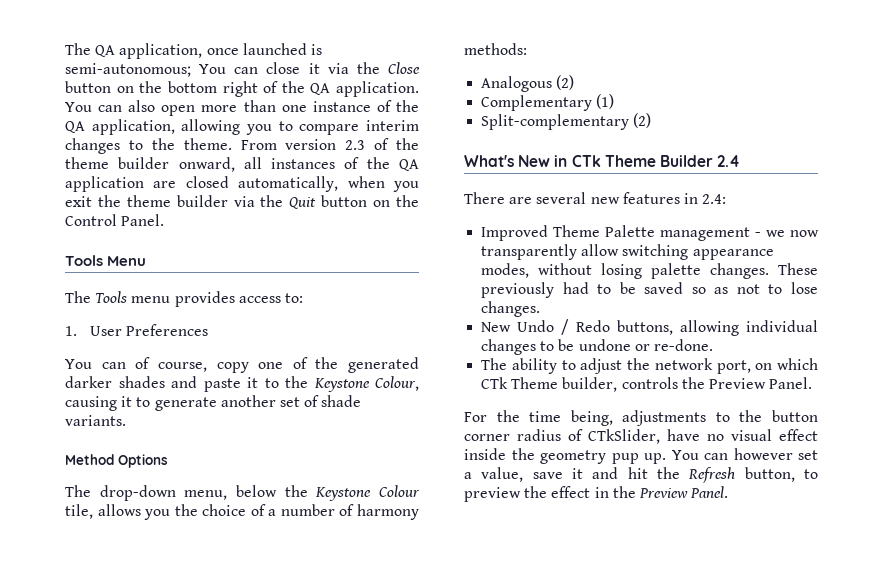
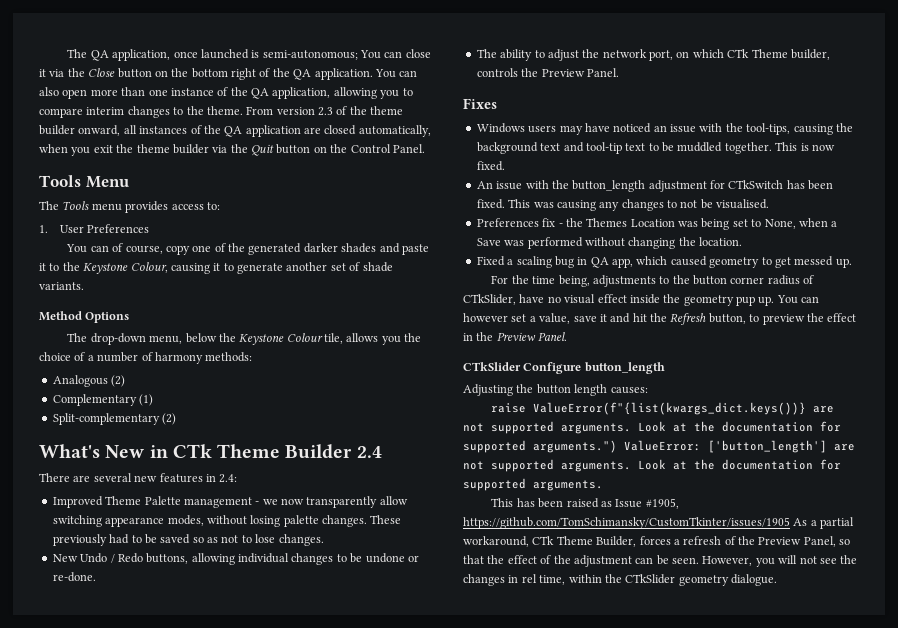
(813, 383) none -> [463,98,497,109] [476,123,853,135] [476,142,835,154] [476,161,505,171] [476,180,834,192] [476,199,770,211] [476,218,838,230] [476,237,742,249] [476,256,852,268] // Fixes // Windows users may have noticed an issue with the tool-tips, causing the background text and tool-tip text to be muddled together. This is now fixed. // An issue with the button_length adjustment for CTkSwitch has been fixed. This was causing any changes to not be visualised. // Preferences fix - the Themes Location was being set to None, when a Save was performed without changing the location. // Fixed a scaling bug in QA app, which caused geometry to get messed up.
(729, 492) none -> [463,362,665,374] [463,384,648,396] [491,402,835,415] [463,421,841,434] [463,440,855,453] [463,459,841,472] [463,478,603,491] [491,498,679,509] [463,517,855,529] [463,536,851,547] [463,555,858,567] [463,574,777,586] // CTkSlider Configure button_length // Adjusting the button length causes: // raise ValueError(f"{list(kwargs_dict.keys())} are not supported arguments. Look at the documentation for supported arguments.") ValueError: ['button_length'] are not supported arguments. Look at the documentation for supported arguments. // This has been raised as Issue #1905, https://github.com/TomSchimansky/CustomTkinter/issues/1905 As a partial workaround, CTk Theme Builder, forces a refresh of the Preview Panel, so that the effect of the adjustment can be seen. However, you will not see the changes in rel time, within the CTkSlider geometry dialogue.

